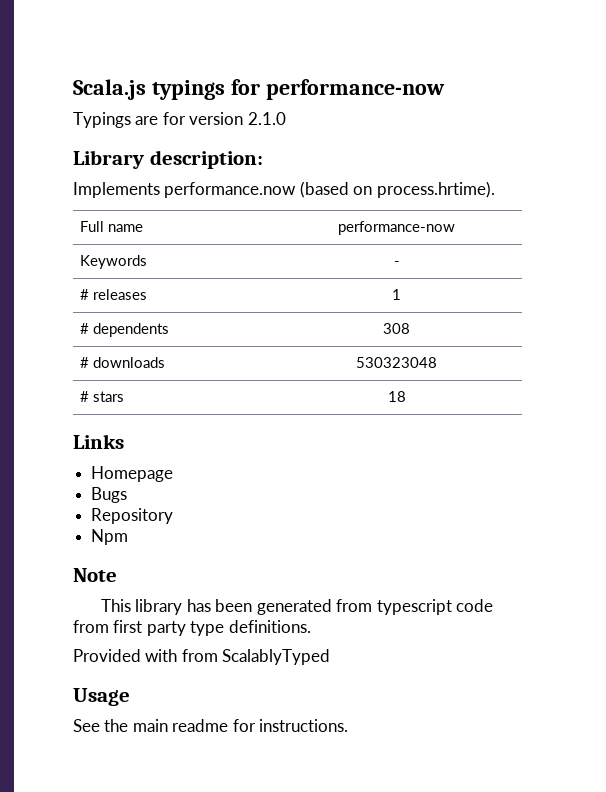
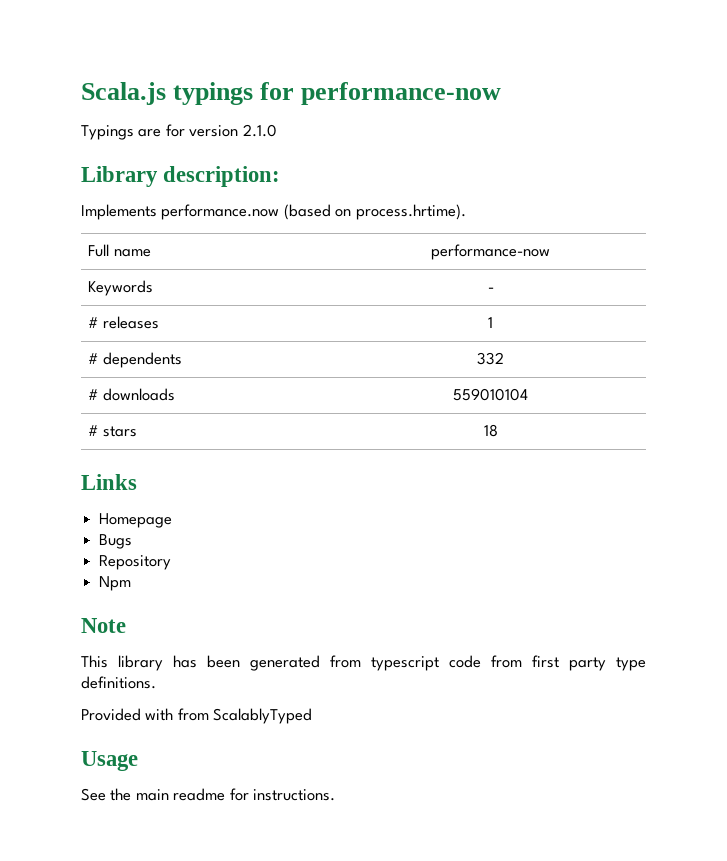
[383,323,410,334] 308 -> [477,352,505,365] 332
[356,357,437,368] 530323048 -> [453,388,528,401] 559010104

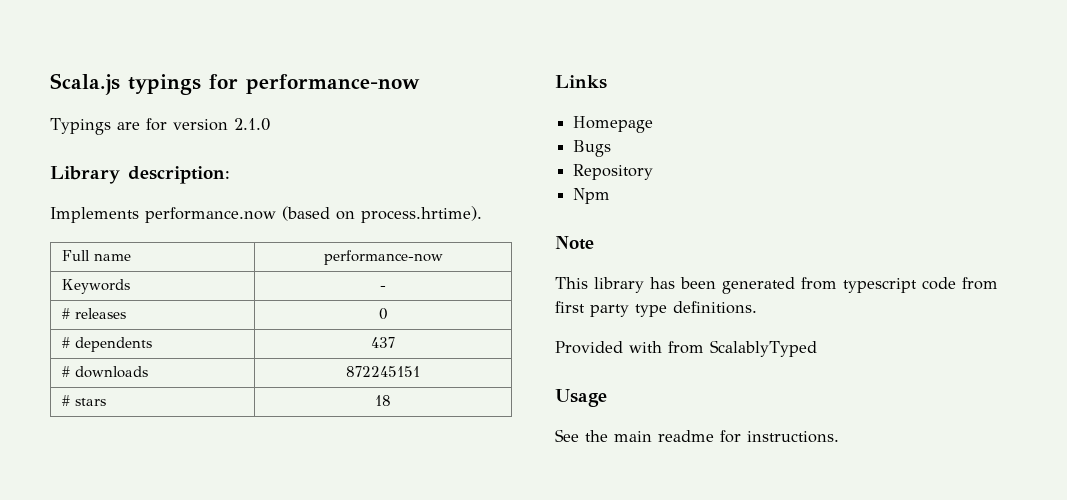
[488,317,494,328] 1 -> [378,308,388,320] 0
[477,352,505,365] 332 -> [371,337,396,348] 437
[453,388,528,401] 559010104 -> [346,366,421,377] 872245151

